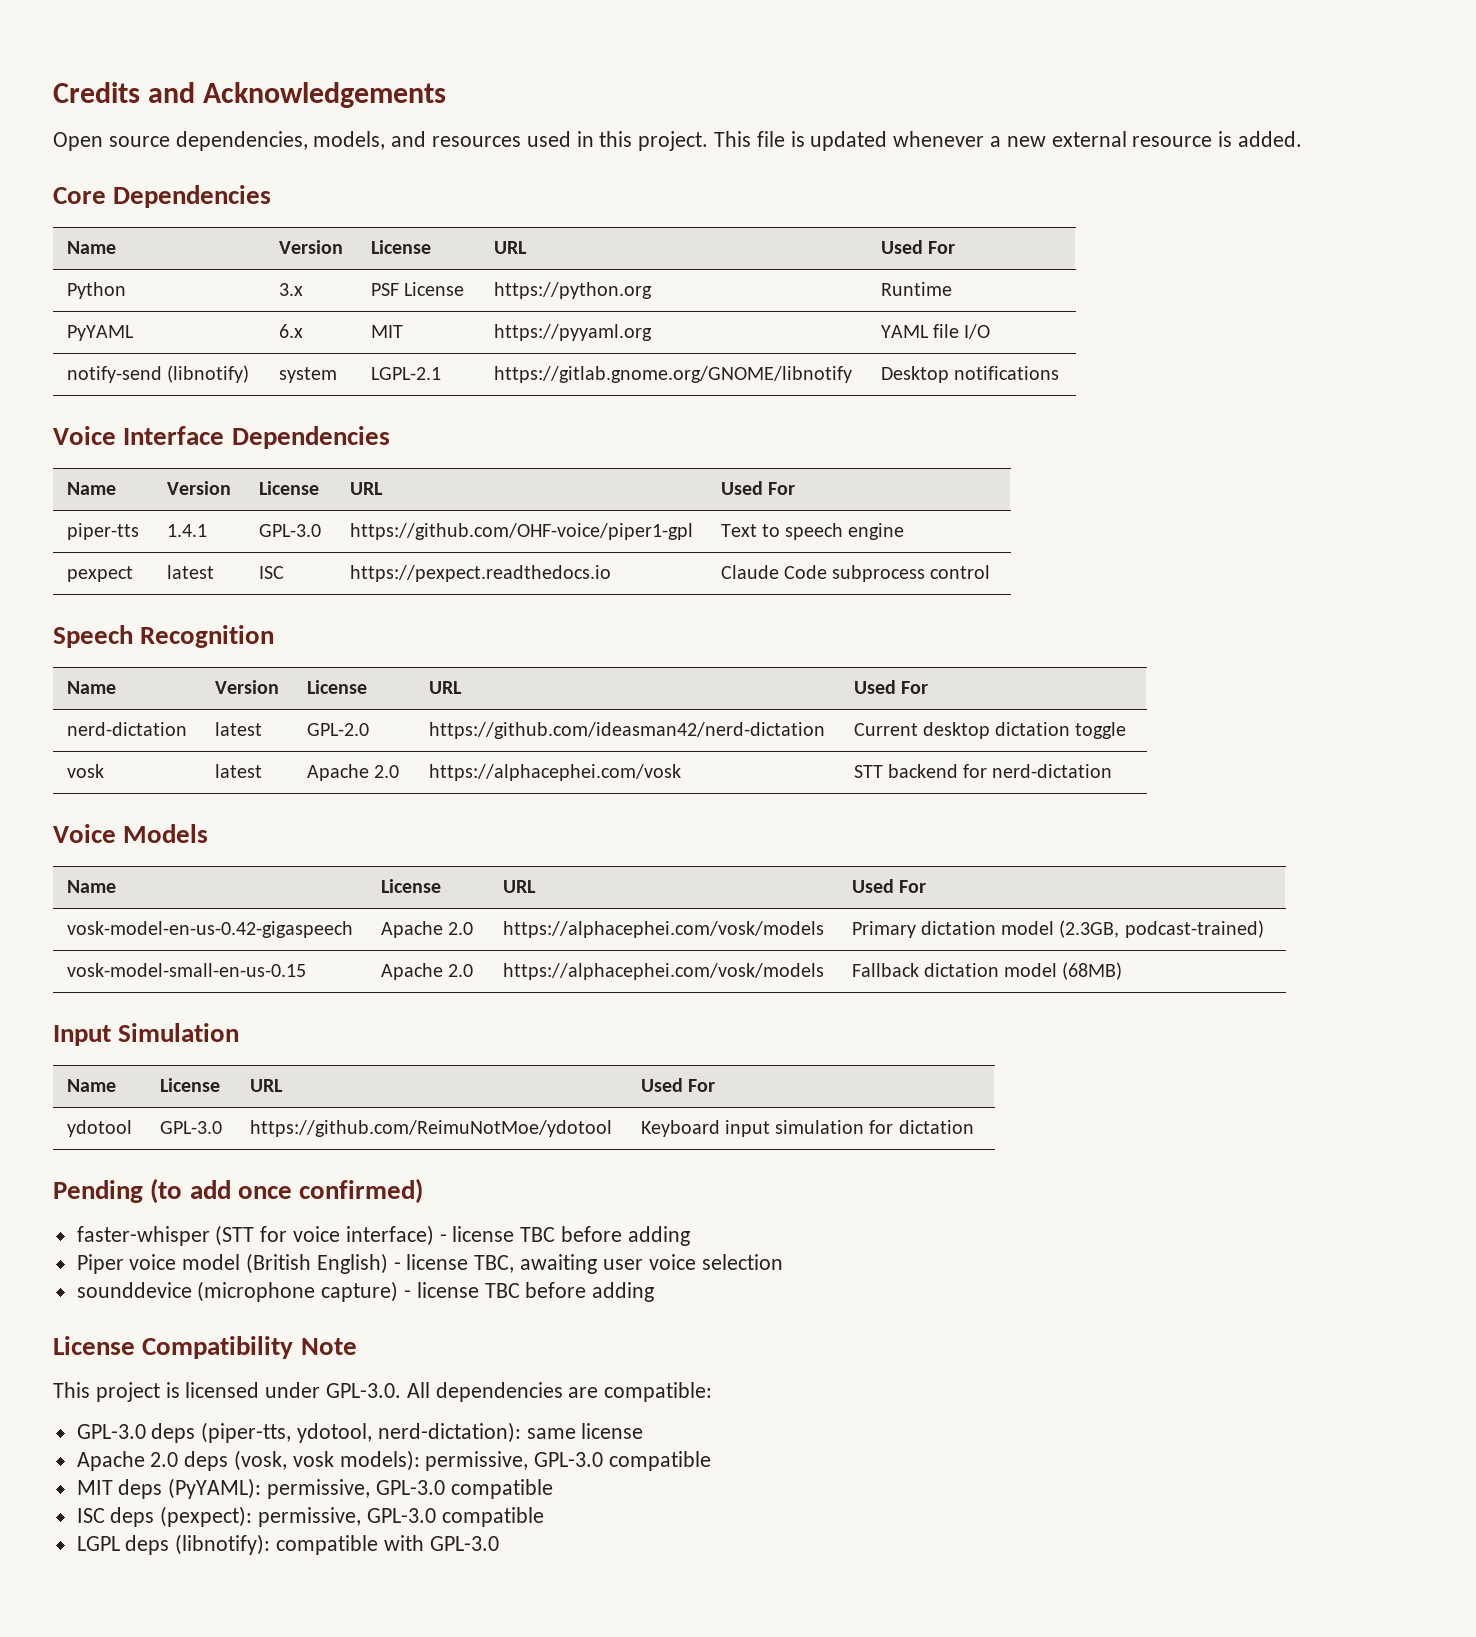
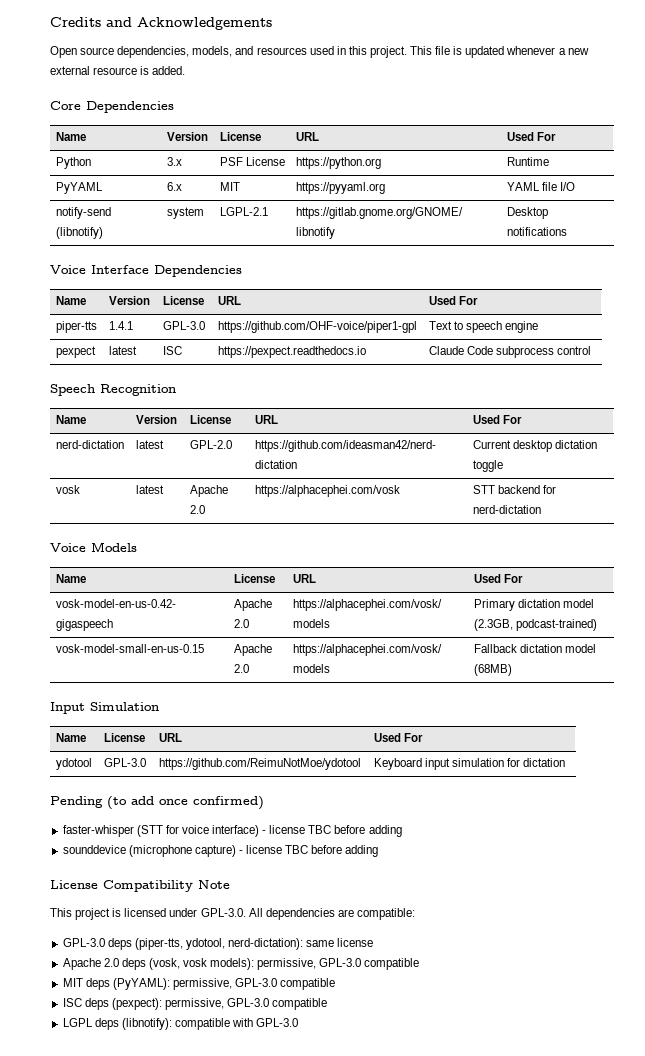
[76,1253,783,1274] // Piper voice model (British English) - license TBC, awaiting user voice selection -> (402, 831) none

